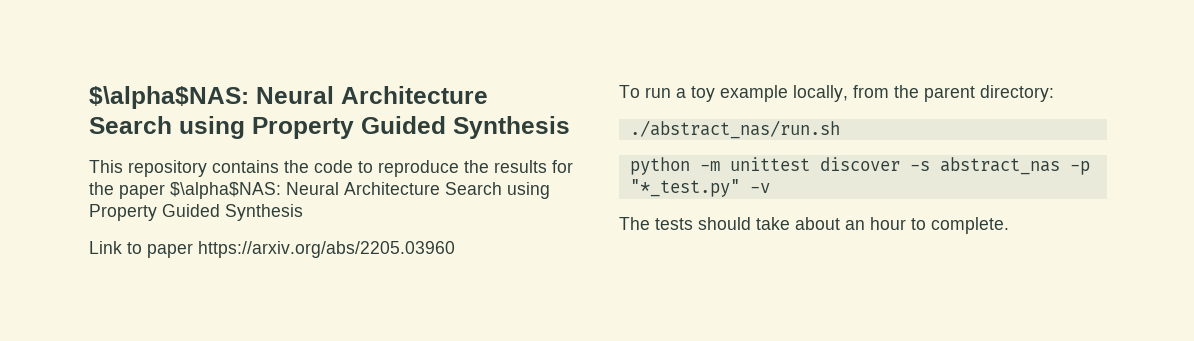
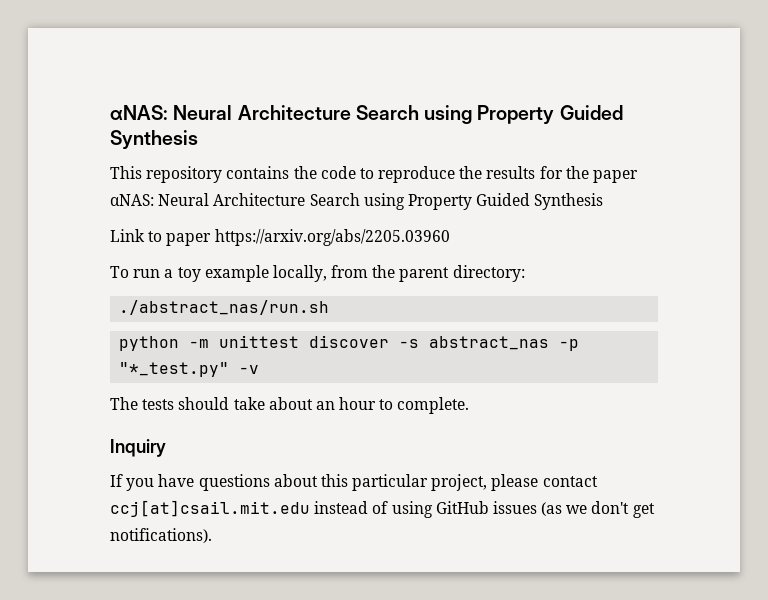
[89,86,249,109] $\alpha$NAS: -> [110,105,168,120] αNAS:
[170,182,281,199] $\alpha$NAS: -> [110,194,154,206] αNAS:
(1009, 225) none -> [110,439,166,457] [110,474,598,491] [110,500,655,518] [110,528,212,543] // Inquiry // If you have questions about this particular project, please contact ccj[at]csail.mit.edu instead of using GitHub issues (as we don't get notifications).

